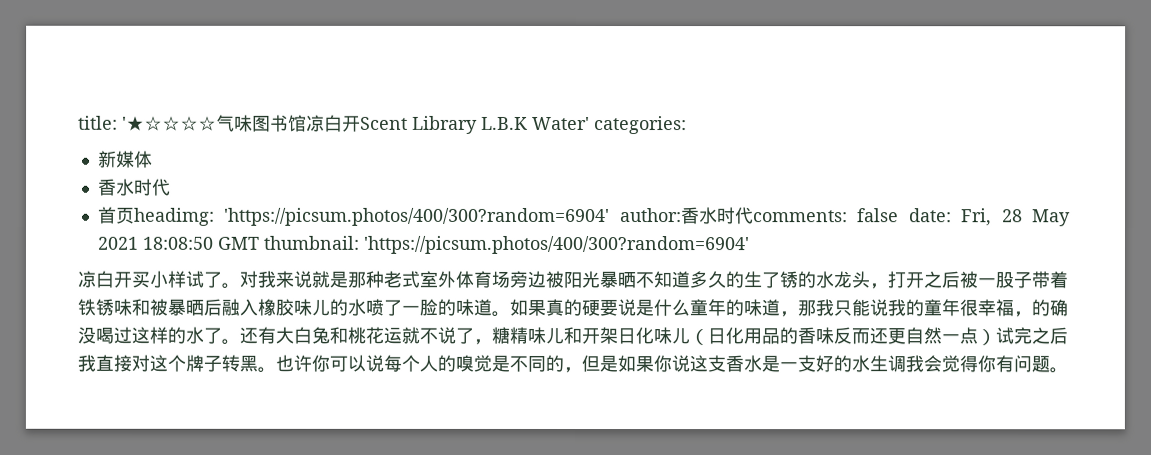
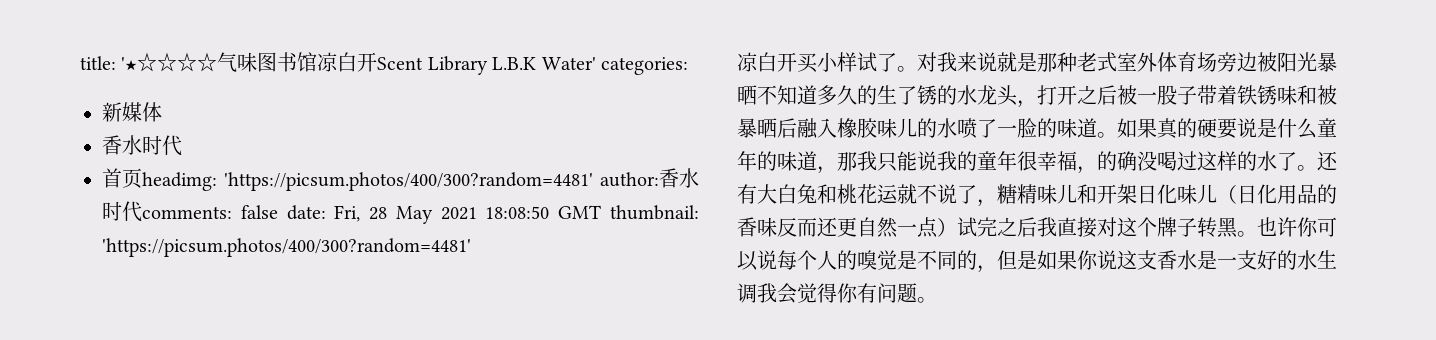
[224,207,611,227] 'https://picsum.photos/400/300?random=6904' -> [224,172,593,191] 'https://picsum.photos/400/300?random=4481'
[362,235,749,255] 'https://picsum.photos/400/300?random=6904' -> [102,238,471,257] 'https://picsum.photos/400/300?random=4481'

